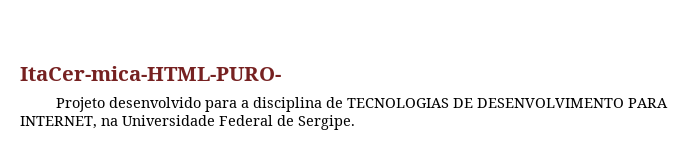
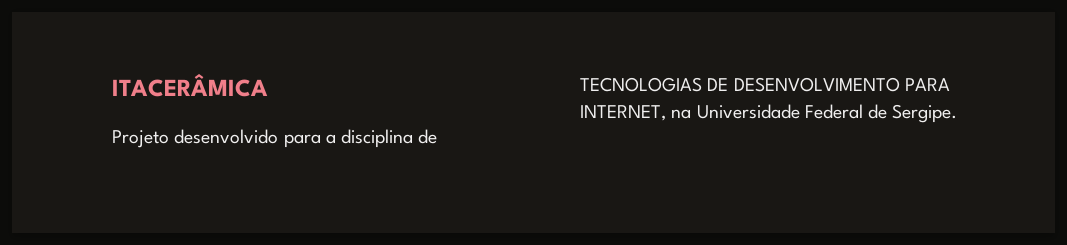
[20,66,281,81] ItaCer-mica-HTML-PURO- -> [112,73,268,97] ITACERÂMICA

